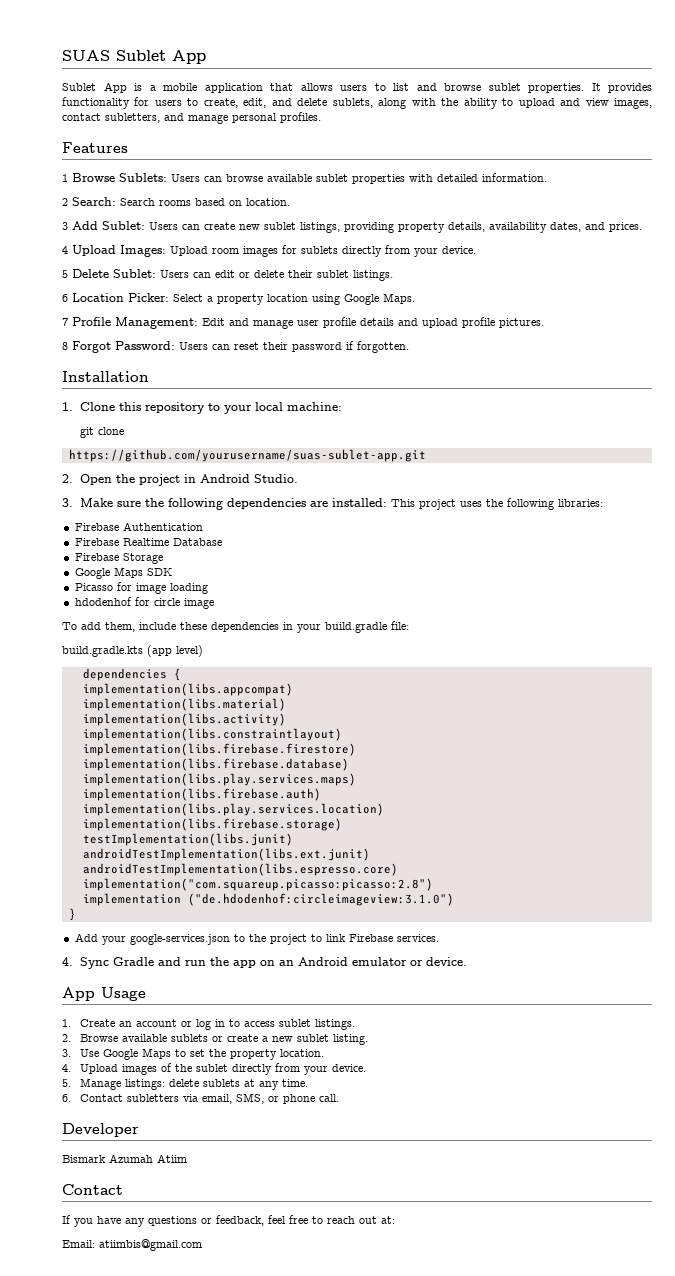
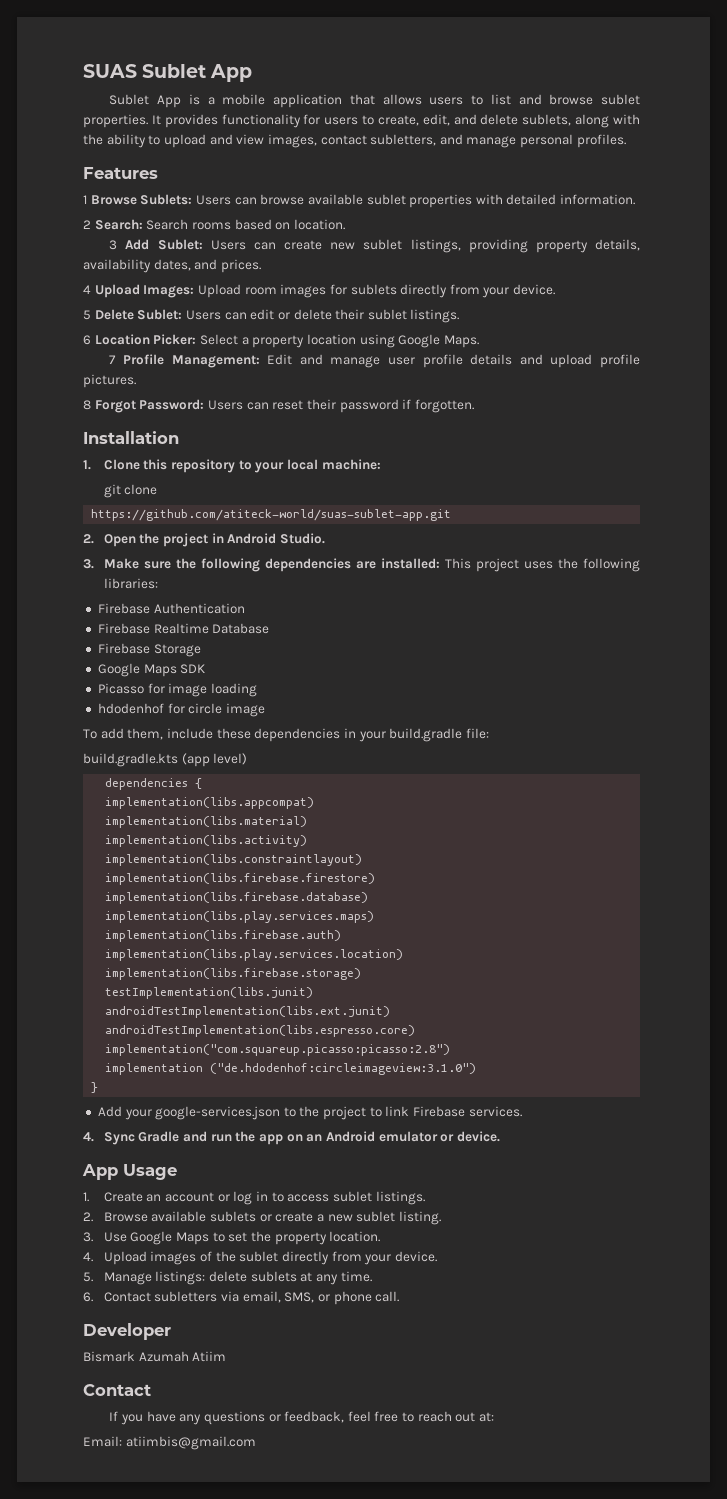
[68,449,426,462] https://github.com/yourusername/suas-sublet-app.git -> [91,509,452,521] https://github.com/atiteck-world/suas-sublet-app.git

